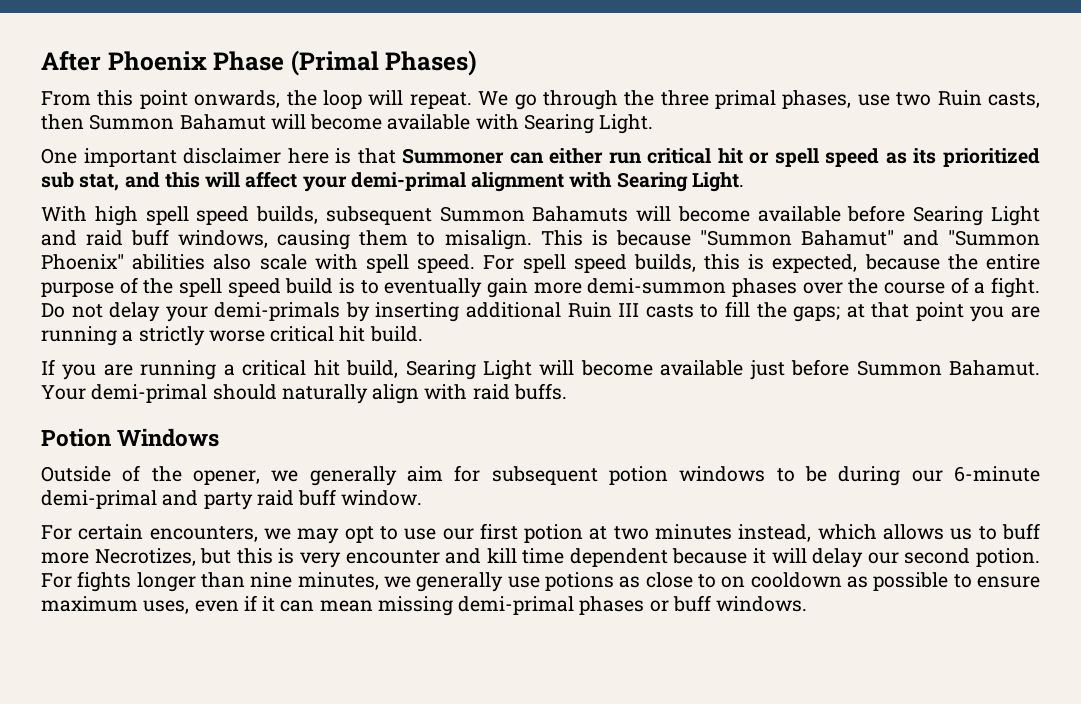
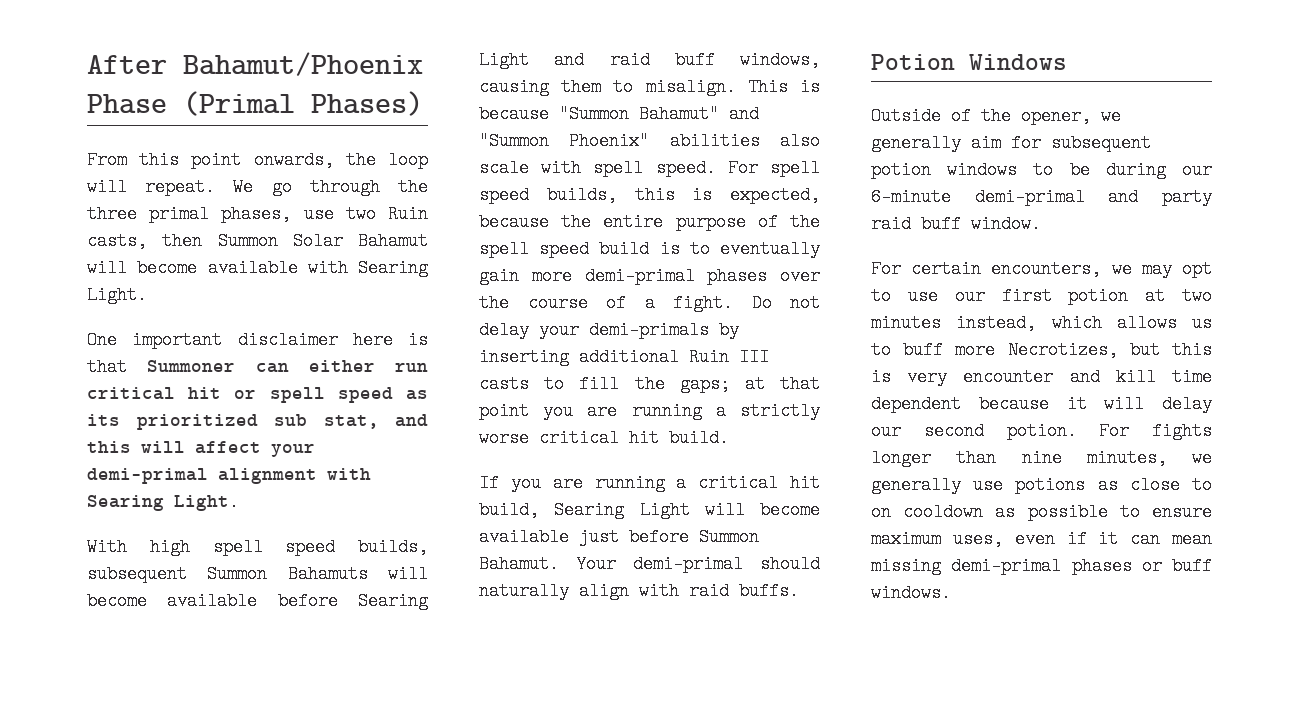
[107,51,207,71] Phoenix -> [183,52,423,76] Bahamut/Phoenix
(175, 122) none -> [292,232,343,250] Solar
[587,278,727,294] demi-summon -> [584,267,695,285] demi-primal

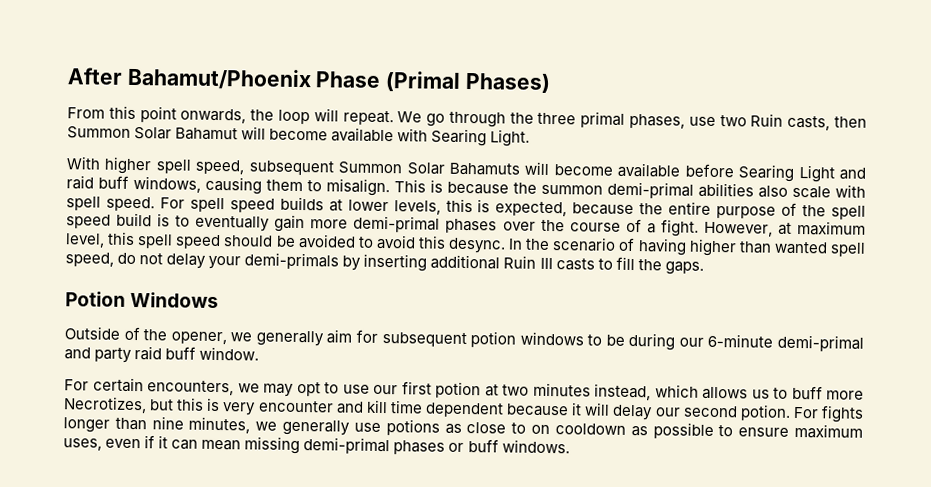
[87,331,428,349] [87,358,428,376] [87,387,428,403] [87,414,428,430] [87,441,315,457] [87,468,371,484] [87,493,239,511] [87,538,428,556] One important disclaimer here is that Summoner can either run critical hit or spell speed as its prioritized sub stat, and this will affect your demi-primal alignment with Searing Light. // With high spell speed builds, -> [66,156,245,175] With higher spell speed,
(268, 574) none -> [406,162,445,175] Solar
[559,105,759,123] [479,132,650,150] "Summon Bahamut" and "Summon Phoenix" -> [513,181,694,199] the summon demi-primal
[546,186,617,204] builds, -> [279,196,441,215] builds at lower levels,
[751,294,772,312] Do -> [703,220,866,237] [65,231,867,257] [65,252,137,267] However, at maximum level, this spell speed should be avoided to avoid this desync. In the scenario of having higher than wanted spell speed, do
[679,375,820,393] [479,402,820,420] [479,429,729,447] [479,474,820,492] [479,501,820,519] [479,528,759,546] [479,555,820,573] [479,582,799,600] gaps; at that point you are running a strictly worse critical hit build. // If you are running a critical hit build, Searing Light will become available just before Summon Bahamut. Your demi-primal should naturally align with raid buffs. -> [664,261,704,275] gaps.

